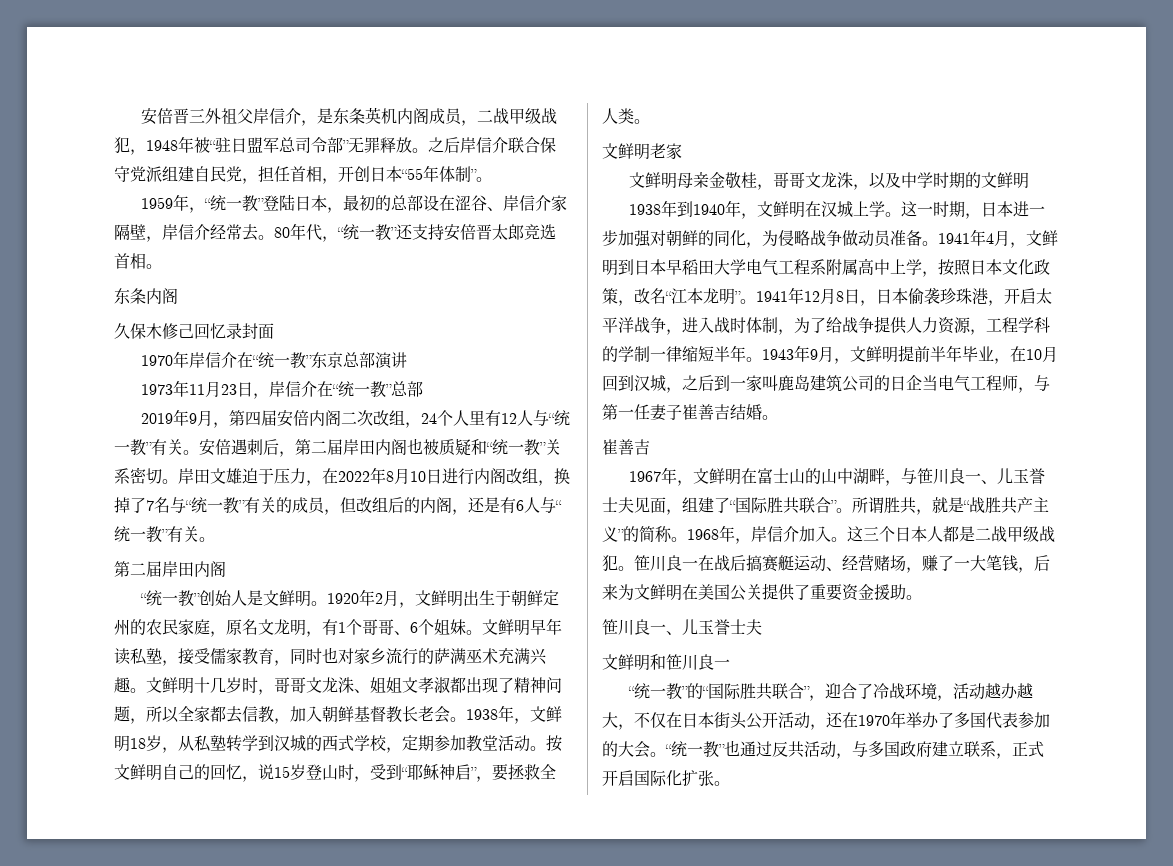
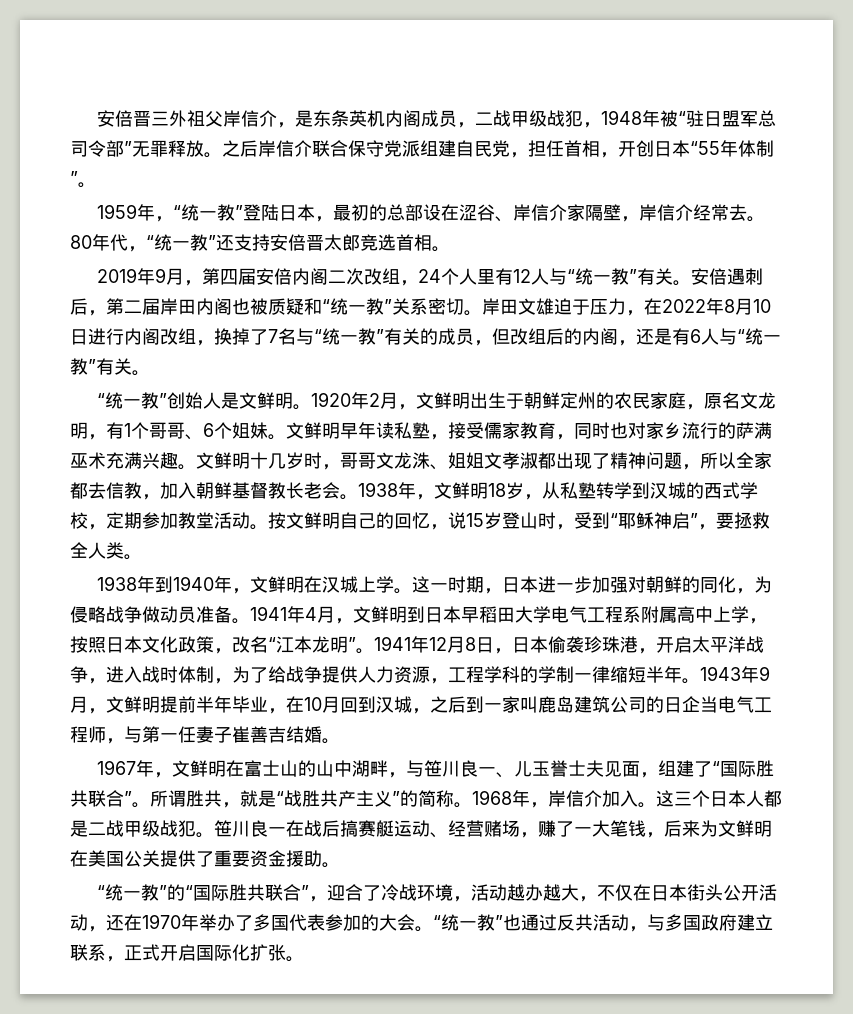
[114,288,178,304] [114,323,274,339] [141,351,408,369] [141,380,424,399] // 东条内阁 // 久保木修己回忆录封面 // 1970年岸信介在“统一教”东京总部演讲 // 1973年11月23日，岸信介在“统一教”总部 -> (450, 249) none
[114,561,226,577] // 第二届岸田内阁 -> (150, 373) none
[602,143,682,160] [629,172,1030,190] // 文鲜明老家 // 文鲜明母亲金敬桂，哥哥文龙洙，以及中学时期的文鲜明 -> (142, 557) none
[602,439,650,455] // 崔善吉 -> (340, 741) none
[602,619,762,635] [602,654,730,671] // 笹川良一、儿玉誉士夫 // 文鲜明和笹川良一 -> (340, 865) none

